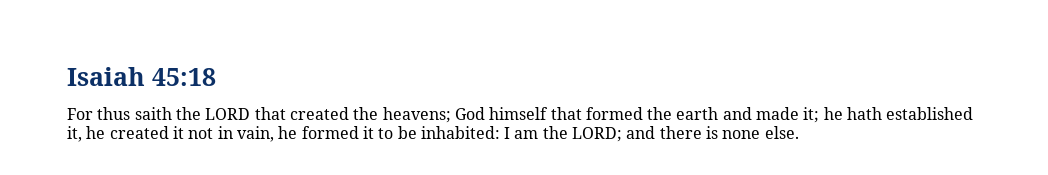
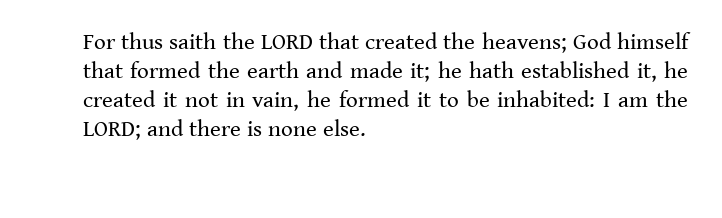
[67,67,216,86] Isaiah 45:18 // -> (83, 42) none

